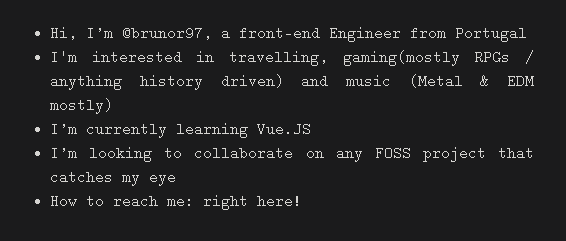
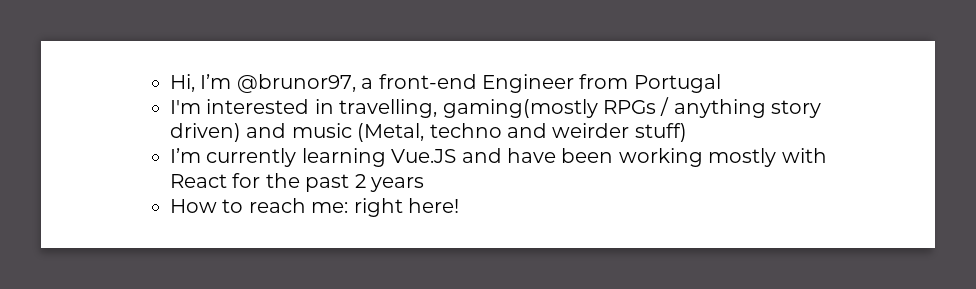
[139,75,203,90] history -> [771,100,822,118] story
[408,74,534,88] [50,98,114,114] (Metal & EDM mostly) -> [357,123,687,142] (Metal, techno and weirder stuff)
[50,146,534,162] [50,170,177,186] // I’m looking to collaborate on any FOSS project that catches my eye -> [461,148,827,167] [170,173,424,192] and have been working mostly with React for the past 2 years

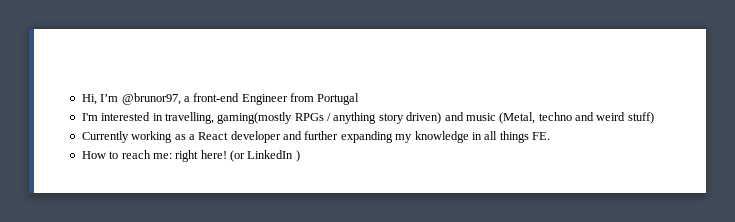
[552,123,630,138] weirder -> [596,112,626,121] weird
[170,148,827,167] [170,173,424,192] I’m currently learning Vue.JS and have been working mostly with React for the past 2 years -> [81,131,550,143] Currently working as a React developer and further expanding my knowledge in all things FE.
(459, 205) none -> [230,150,300,162] (or LinkedIn )

